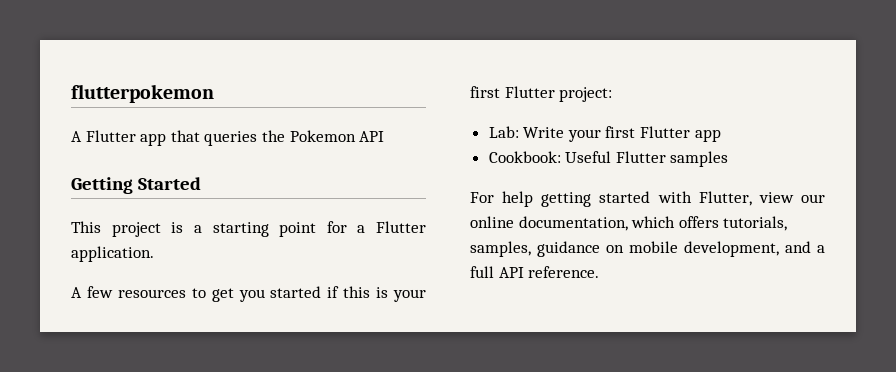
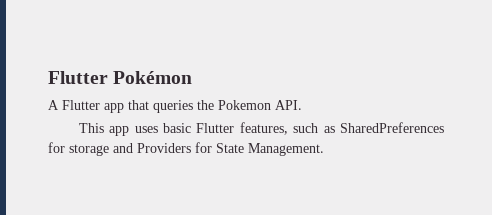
[71,84,214,103] flutterpokemon -> [48,71,193,84] Flutter Pokémon
[359,131,385,142] [71,177,201,194] [71,221,426,237] [71,246,154,262] [71,286,426,302] [470,86,613,102] [488,126,721,142] [488,151,729,167] [470,191,825,207] [470,216,788,231] [470,241,825,257] [470,266,600,278] API // Getting Started // This project is a starting point for a Flutter application. // A few resources to get you started if this is your first Flutter project: // Lab: Write your first Flutter app // Cookbook: Useful Flutter samples // For help getting started with Flutter, view our online documentation, which offers tutorials, samples, guidance on mobile development, and a full API reference. -> [275,100,302,110] [78,122,444,136] [48,142,324,156] API. // This app uses basic Flutter features, such as SharedPreferences for storage and Providers for State Management.

